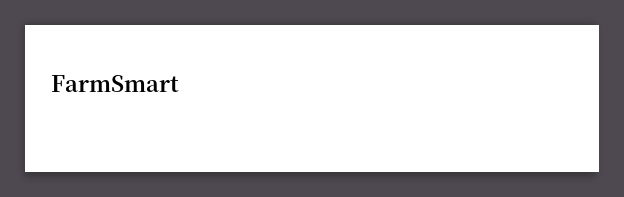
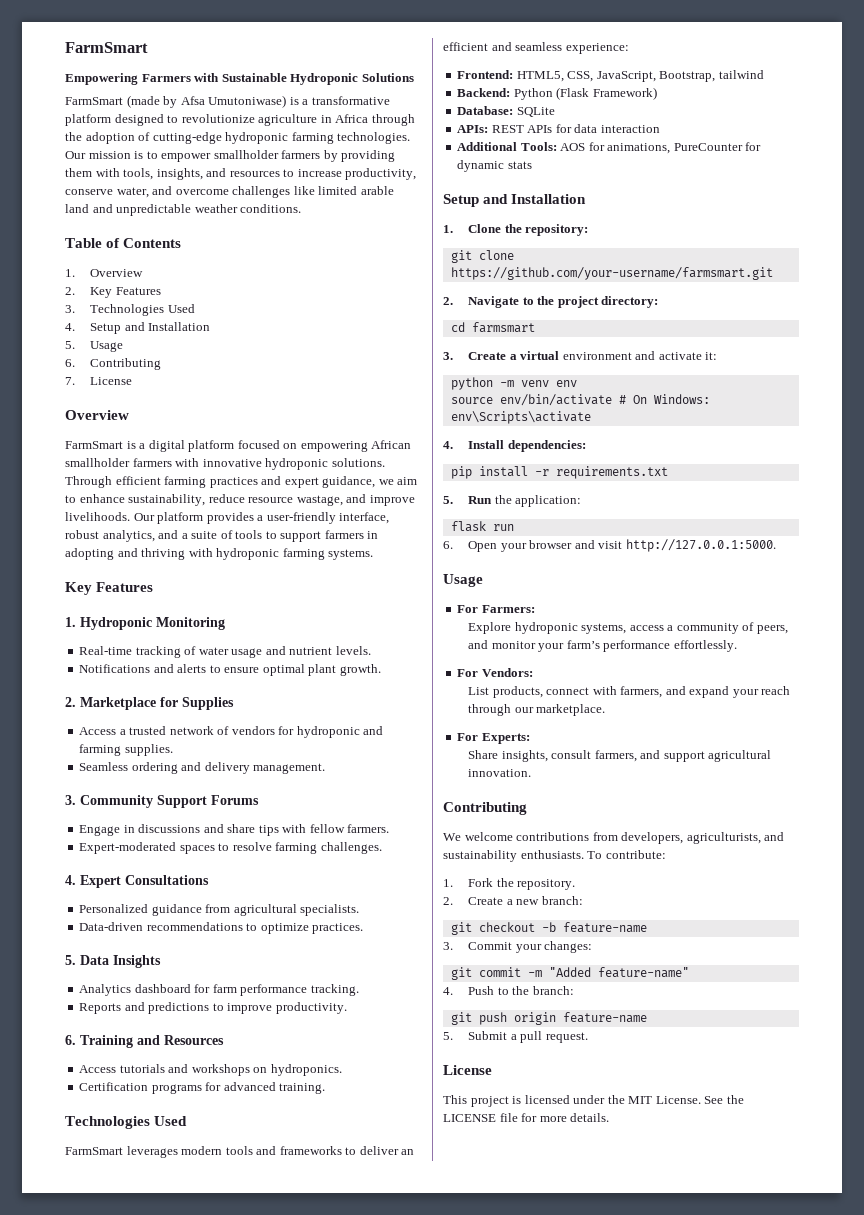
[51,75,179,92] FarmSmart -> [65,42,148,53] [65,73,414,85] [65,95,390,108] [65,114,415,126] [65,132,411,144] [65,150,396,162] [65,168,417,180] [65,186,394,198] [65,204,302,216] [65,238,182,248] [65,269,144,277] [65,287,161,298] [65,304,195,316] [65,322,211,334] [65,341,124,352] [65,358,162,370] [65,377,133,385] [65,410,129,420] [65,440,412,452] [65,458,385,470] [65,476,418,488] [65,494,415,506] [65,512,390,524] [65,530,379,542] [65,548,374,560] [65,582,154,595] [65,617,225,630] [79,646,371,658] [79,664,381,676] [65,697,234,710] [79,726,384,738] [79,744,173,756] [79,762,326,774] [65,795,259,808] [79,824,390,836] [79,842,382,854] [65,875,209,888] [79,904,360,916] [79,922,364,934] [65,955,161,968] [79,984,359,996] [79,1002,347,1014] [65,1035,224,1048] [79,1064,342,1076] [79,1082,326,1094] [65,1116,188,1129] [65,1146,415,1158] [443,42,629,54] [457,70,764,82] [457,87,657,100] [457,106,555,117] [457,124,660,133] [457,142,762,154] [457,160,532,172] [443,194,587,207] [443,224,589,236] [450,250,514,263] [450,267,773,280] [443,296,659,308] [450,322,535,333] [443,351,718,360] [450,377,577,390] [450,394,710,406] [450,411,591,424] [443,440,586,452] [450,466,668,479] [443,495,582,507] [450,521,514,532] [443,539,776,552] [443,574,483,587] [457,605,535,613] [468,622,788,634] [468,640,737,652] [457,668,533,677] [468,686,791,698] [468,704,606,716] [457,733,530,744] [468,750,772,762] [468,769,532,777] [443,802,527,815] [443,832,785,844] [443,850,666,862] [443,878,576,890] [443,896,583,905] [450,922,647,935] [443,941,593,953] [450,967,689,980] [443,986,574,995] [450,1012,647,1025] [443,1031,588,1043] [443,1065,492,1075] [443,1095,744,1107] [443,1113,610,1122] FarmSmart // Empowering Farmers with Sustainable Hydroponic Solutions // FarmSmart (made by Afsa Umutoniwase) is a transformative platform designed to revolutionize agriculture in Africa through the adoption of cutting-edge hydroponic farming technologies. Our mission is to empower smallholder farmers by providing them with tools, insights, and resources to increase productivity, conserve water, and overcome challenges like limited arable land and unpredictable weather conditions. // Table of Contents // 1. Overview // 2. Key Features // 3. Technologies Used // 4. Setup and Installation // 5. Usage // 6. Contributing // 7. License // Overview // FarmSmart is a digital platform focused on empowering African smallholder farmers with innovative hydroponic solutions. Through efficient farming practices and expert guidance, we aim to enhance sustainability, reduce resource wastage, and improve livelihoods. Our platform provides a user-friendly interface, robust analytics, and a suite of tools to support farmers in adopting and thriving with hydroponic farming systems. // Key Features // 1. Hydroponic Monitoring // Real-time tracking of water usage and nutrient levels. // Notifications and alerts to ensure optimal plant growth. // 2. Marketplace for Supplies // Access a trusted network of vendors for hydroponic and farming supplies. // Seamless ordering and delivery management. // 3. Community Support Forums // Engage in discussions and share tips with fellow farmers. // Expert-moderated spaces to resolve farming challenges. // 4. Expert Consultations // Personalized guidance from agricultural specialists. // Data-driven recommendations to optimize practices. // 5. Data Insights // Analytics dashboard for farm performance tracking. // Reports and predictions to improve productivity. // 6. Training and Resources // Access tutorials and workshops on hydroponics. // Certification programs for advanced training. // Technologies Used // FarmSmart leverages modern tools and frameworks to deliver an efficient and seamless experience: // Frontend: HTML5, CSS, JavaScript, Bootstrap, tailwind // Backend: Python (Flask Framework) // Database: SQLite // APIs: REST APIs for data interaction // Additional Tools: AOS for animations, PureCounter for dynamic stats // Setup and Installation // 1. Clone the repository: // git clone https://github.com/your-username/farmsmart.git // 2. Navigate to the project directory: // cd farmsmart // 3. Create a virtual environment and activate it: // python -m venv env // source env/bin/activate # On Windows: env\Scripts\activate // 4. Install dependencies: // pip install -r requirements.txt // 5. Run the application: // flask run // 6. Open your browser and visit http://127.0.0.1:5000. // Usage // For Farmers: // Explore hydroponic systems, access a community of peers, and monitor your farm’s performance effortlessly. // For Vendors: // List products, connect with farmers, and expand your reach through our marketplace. // For Experts: // Share insights, consult farmers, and support agricultural innovation. // Contributing // We welcome contributions from developers, agriculturists, and sustainability enthusiasts. To contribute: // 1. Fork the repository. // 2. Create a new branch: // git checkout -b feature-name // 3. Commit your changes: // git commit -m "Added feature-name" // 4. Push to the branch: // git push origin feature-name // 5. Submit a pull request. // License // This project is licensed under the MIT License. See the LICENSE file for more details.

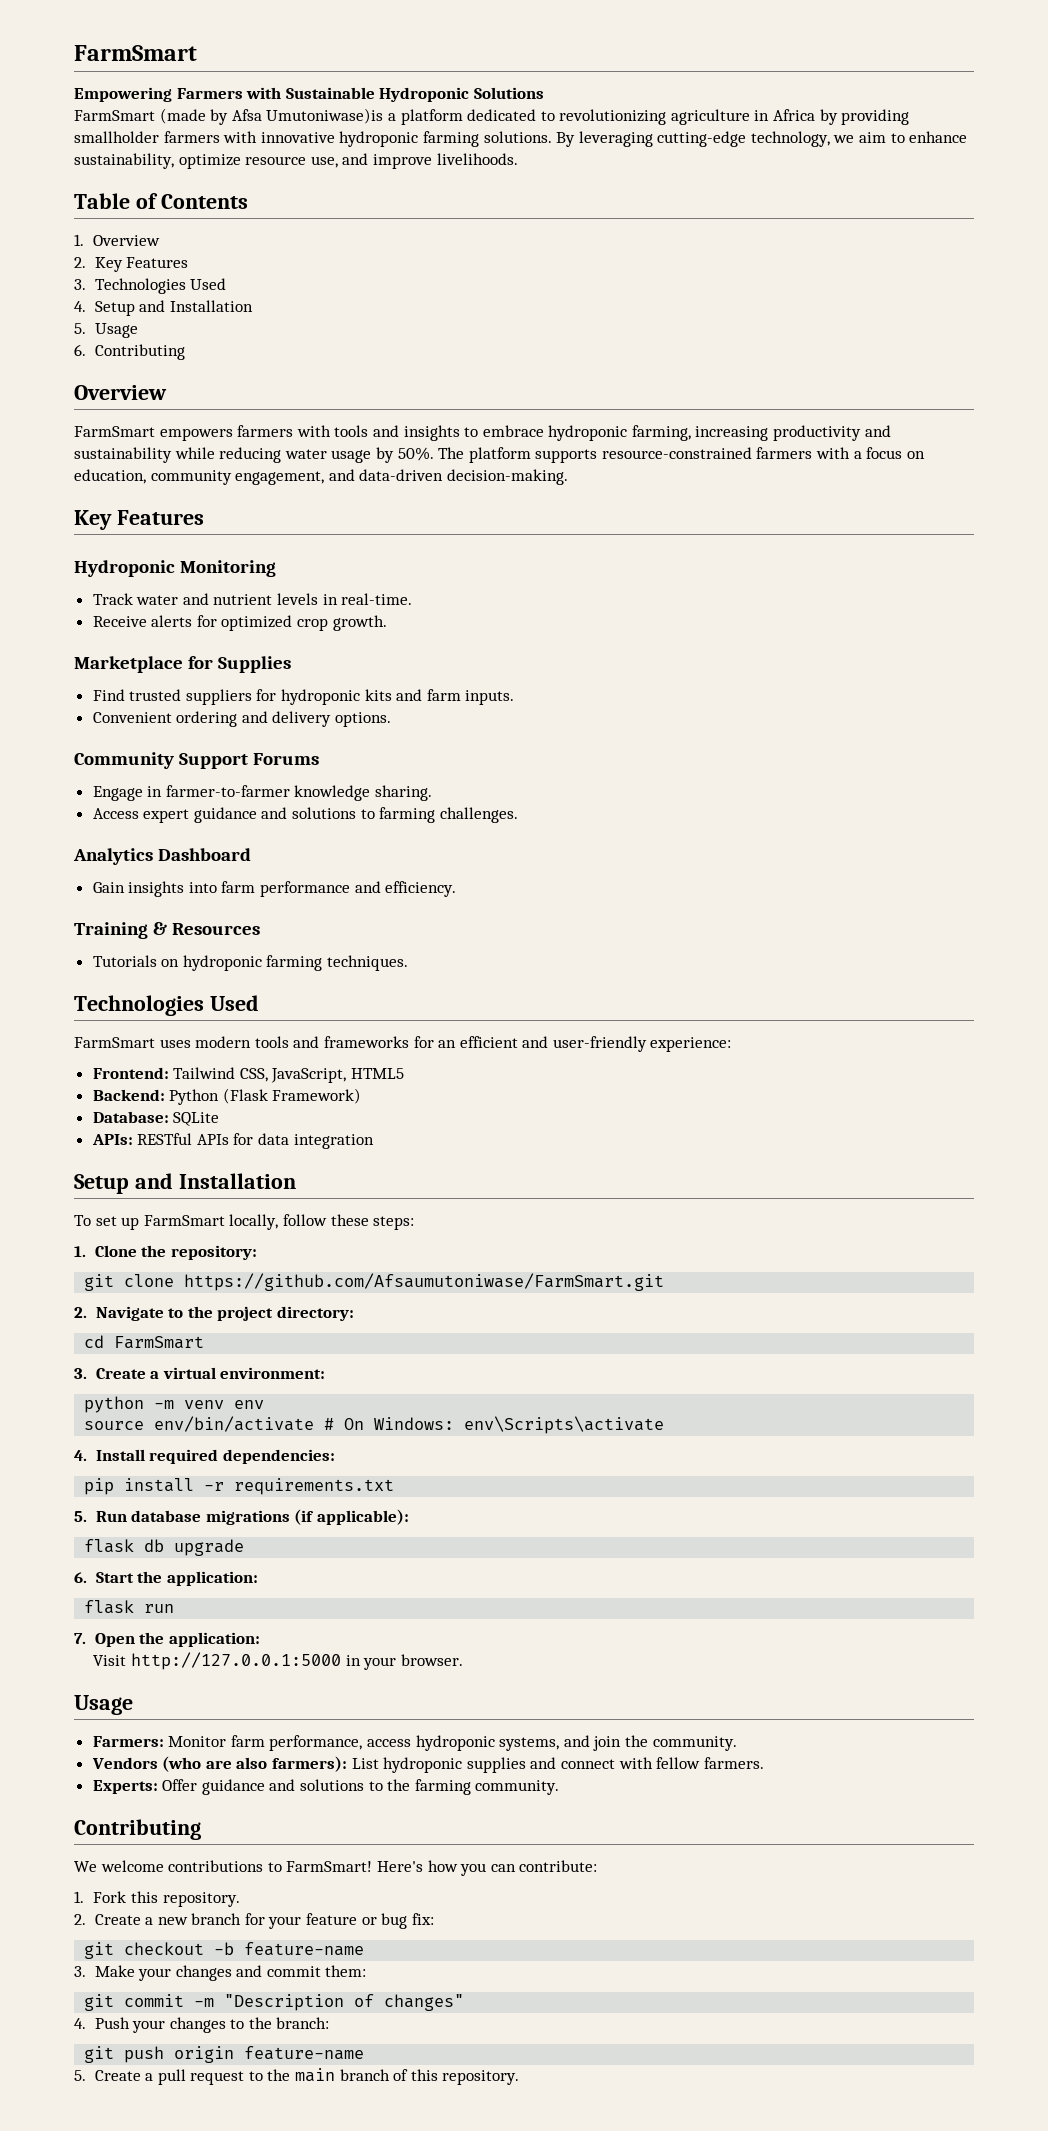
[208,95,390,108] [65,114,415,126] [65,132,411,144] [65,150,396,162] [65,168,417,180] [65,186,394,198] [65,204,302,216] Umutoniwase) is a transformative platform designed to revolutionize agriculture in Africa through the adoption of cutting-edge hydroponic farming technologies. Our mission is to empower smallholder farmers by providing them with tools, insights, and resources to increase productivity, conserve water, and overcome challenges like limited arable land and unpredictable weather conditions. -> [266,108,910,125] [74,131,968,147] [74,153,518,169] Umutoniwase)is a platform dedicated to revolutionizing agriculture in Africa by providing smallholder farmers with innovative hydroponic farming solutions. By leveraging cutting-edge technology, we aim to enhance sustainability, optimize resource use, and improve livelihoods.
[65,377,133,385] // 7. License -> (185, 352) none
[126,440,412,452] [65,458,385,470] [65,476,418,488] [65,494,415,506] [65,512,390,524] [65,530,379,542] [65,548,374,560] [65,582,154,595] [65,617,76,627] is a digital platform focused on empowering African smallholder farmers with innovative hydroponic solutions. Through efficient farming practices and expert guidance, we aim to enhance sustainability, reduce resource wastage, and improve livelihoods. Our platform provides a user-friendly interface, robust analytics, and a suite of tools to support farmers in adopting and thriving with hydroponic farming systems. // Key Features // 1. -> [159,425,891,441] [74,447,925,463] [74,469,568,485] [74,510,204,530] empowers farmers with tools and insights to embrace hydroponic farming, increasing productivity and sustainability while reducing water usage by 50%. The platform supports resource-constrained farmers with a focus on education, community engagement, and data-driven decision-making. // Key Features //
[79,646,371,658] [79,664,337,676] Real-time tracking of water usage and nutrient levels. // Notifications and alerts to ensure optimal plant -> [92,593,413,605] [92,615,329,631] Track water and nutrient levels in real-time. // Receive alerts for optimized crop
[65,697,76,707] 2. -> (387, 623) none
[79,726,384,738] [79,744,173,756] [79,762,129,771] Access a trusted network of vendors for hydroponic and farming supplies. // Seamless -> [92,689,515,705] [92,712,172,723] Find trusted suppliers for hydroponic kits and farm inputs. // Convenient
[253,763,326,774] [65,795,76,805] management. // 3. -> [335,712,392,727] options. //
[138,824,390,836] [79,842,382,854] [65,875,209,888] [79,904,360,916] [79,922,364,934] [65,955,161,968] [79,984,359,996] [79,1002,347,1014] [65,1035,224,1048] [79,1064,342,1076] [79,1082,326,1094] discussions and share tips with fellow farmers. // Expert-moderated spaces to resolve farming challenges. // 4. Expert Consultations // Personalized guidance from agricultural specialists. // Data-driven recommendations to optimize practices. // 5. Data Insights // Analytics dashboard for farm performance tracking. // Reports and predictions to improve productivity. // 6. Training and Resources // Access tutorials and workshops on hydroponics. // Certification programs for advanced training. -> [165,785,433,801] [92,807,518,823] [73,848,252,865] [92,881,457,897] [74,922,261,939] [92,955,409,971] farmer-to-farmer knowledge sharing. // Access expert guidance and solutions to farming challenges. // Analytics Dashboard // Gain insights into farm performance and efficiency. // Training & Resources // Tutorials on hydroponic farming techniques.
[126,1146,178,1158] leverages -> [159,1039,191,1048] uses
[345,1146,399,1155] to deliver -> [413,1036,434,1048] for
[515,42,563,51] seamless -> [552,1036,647,1052] user-friendly
[516,71,564,82] HTML5, -> [173,1067,236,1079] Tailwind
[659,70,764,82] Bootstrap, tailwind -> [351,1068,405,1079] HTML5
[491,125,524,133] REST -> [137,1133,193,1145] RESTful
[600,125,660,133] [457,142,762,154] [457,160,532,172] [443,194,587,207] interaction // Additional Tools: AOS for animations, PureCounter for dynamic stats // Setup and Installation -> [293,1134,374,1149] [74,1173,296,1194] [74,1214,415,1230] integration // Setup and Installation // To set up FarmSmart locally, follow these steps:
[450,267,773,280] https://github.com/your-username/farmsmart.git -> [184,1273,665,1291] https://github.com/Afsaumutoniwase/FarmSmart.git
[471,322,535,333] farmsmart -> [114,1336,205,1349] FarmSmart
[562,351,718,360] environment and activate it: -> [220,1367,326,1379] environment:
(505, 444) none -> [149,1449,219,1464] required
[494,495,582,507] [450,521,514,532] [443,539,776,552] [443,574,483,587] [457,605,479,613] the application: // flask run // 6. Open your browser and visit http://127.0.0.1:5000. // Usage // For -> [131,1509,409,1525] [84,1539,245,1556] [74,1571,258,1586] [84,1600,175,1614] [74,1632,260,1647] [93,1652,463,1670] [74,1695,133,1715] database migrations (if applicable): // flask db upgrade // 6. Start the application: // flask run // 7. Open the application: // Visit http://127.0.0.1:5000 in your browser. // Usage //
[468,622,788,634] [468,640,737,652] [457,668,533,677] [468,686,791,698] [468,704,606,716] [457,733,530,744] [468,750,772,762] [468,769,532,777] [443,802,527,815] [443,832,785,844] [443,850,603,862] // Explore hydroponic systems, access a community of peers, and monitor your farm’s performance effortlessly. // For Vendors: // List products, connect with farmers, and expand your reach through our marketplace. // For Experts: // Share insights, consult farmers, and support agricultural innovation. // Contributing // We welcome contributions from developers, agriculturists, and sustainability enthusiasts. To -> [168,1735,737,1751] [91,1756,764,1773] [92,1779,560,1795] [74,1819,201,1840] [74,1860,516,1876] Monitor farm performance, access hydroponic systems, and join the community. // Vendors (who are also farmers): List hydroponic supplies and connect with fellow farmers. // Experts: Offer guidance and solutions to the farming community. // Contributing // We welcome contributions to FarmSmart! Here's how you can
[496,878,514,887] the -> [131,1891,159,1903] this
[541,896,583,905] branch: -> [191,1913,434,1929] branch for your feature or bug fix:
[468,941,593,953] Commit your changes: -> [94,1965,367,1981] Make your changes and commit them:
[548,967,689,978] "Added feature-name" -> [224,1994,465,2011] "Description of changes"
(495, 990) none -> [132,2017,226,2033] your changes
[468,1031,508,1040] Submit -> [94,2070,141,2081] Create
[545,1032,588,1043] [443,1065,492,1075] [443,1095,744,1107] [443,1113,610,1122] request. // License // This project is licensed under the MIT License. See the LICENSE file for more details. -> [190,2068,520,2085] request to the main branch of this repository.

